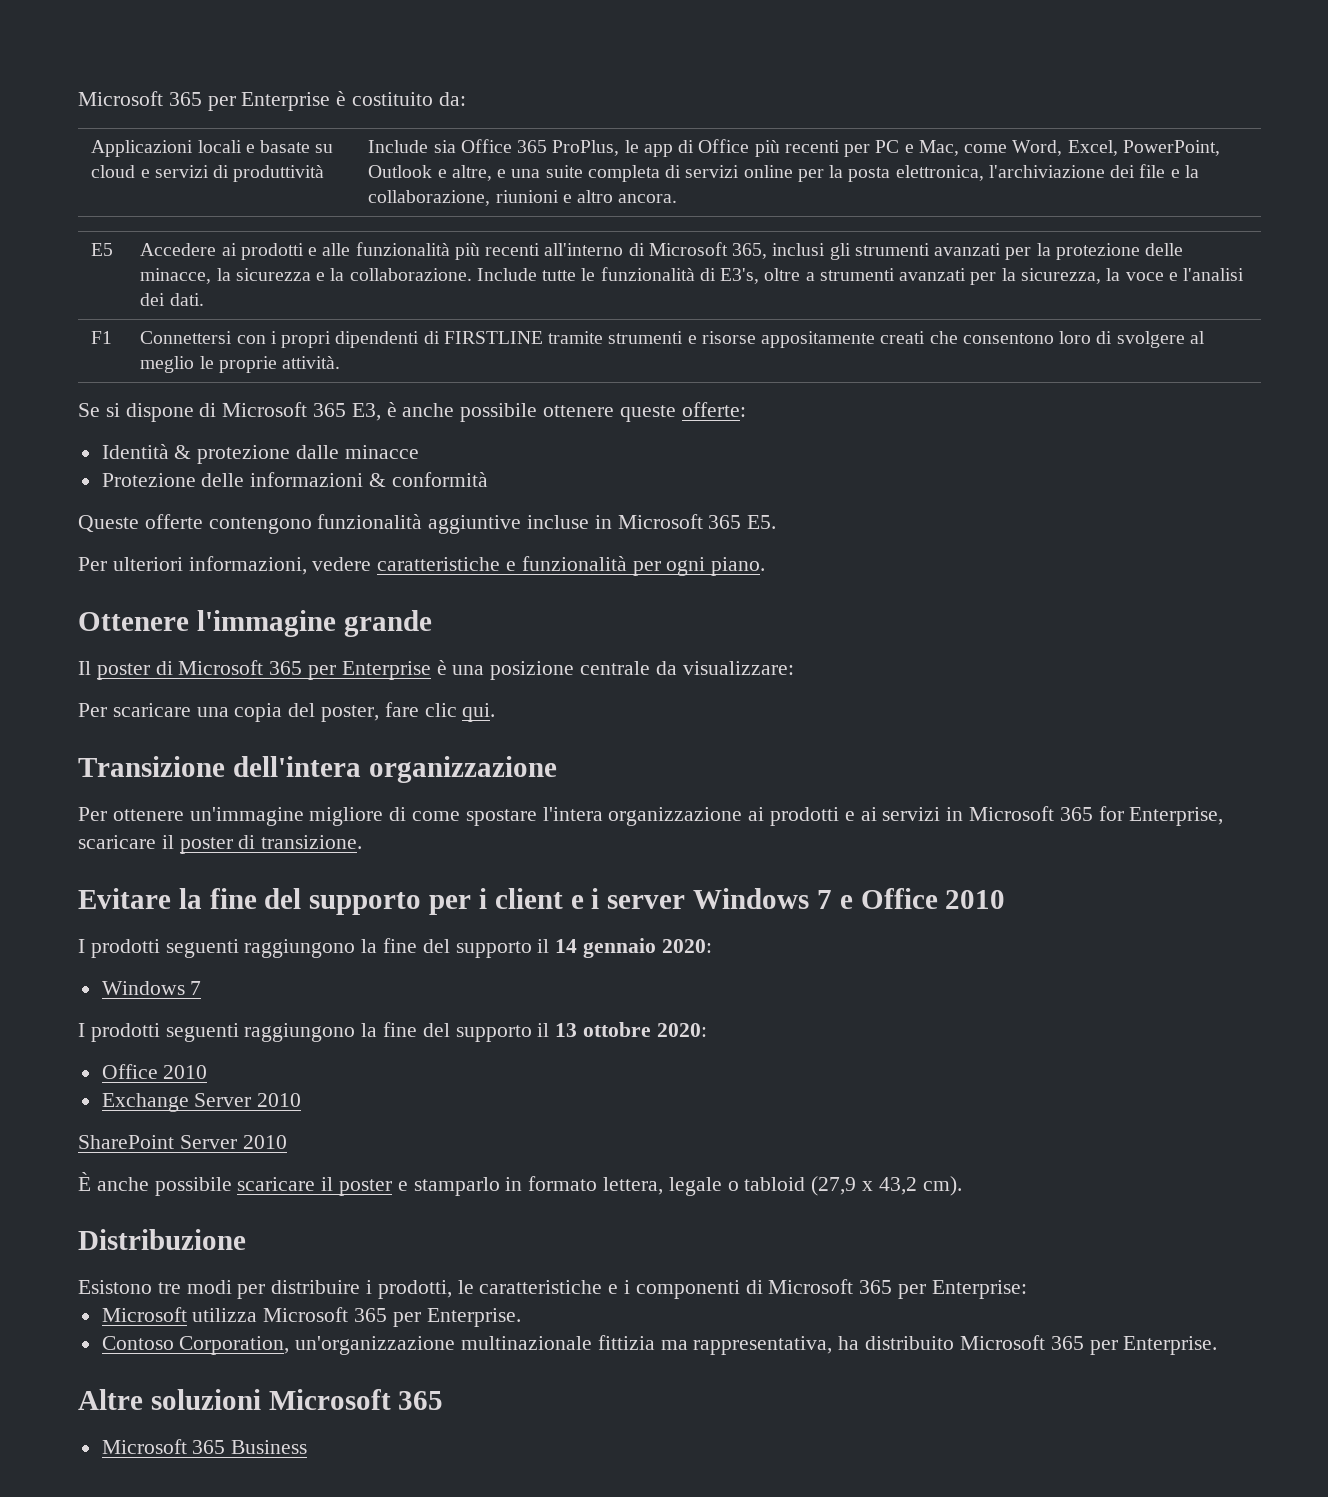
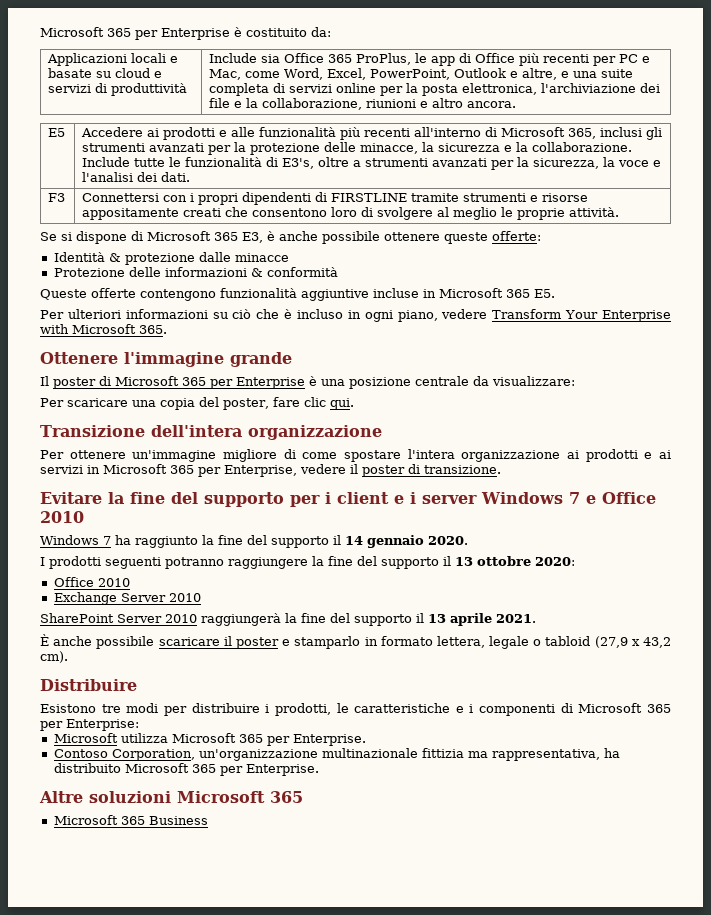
[91,331,113,344] F1 -> [48,193,66,202] F3
[188,556,766,576] informazioni, vedere caratteristiche e funzionalità per ogni piano. -> [125,309,671,322] [40,324,167,334] informazioni su ciò che è incluso in ogni piano, vedere Transform Your Enterprise with Microsoft 365.
[1098,806,1224,826] [78,835,156,849] for Enterprise, scaricare -> [198,464,346,477] per Enterprise, vedere
[78,939,356,958] I prodotti seguenti raggiungono -> [40,535,198,548] Windows 7 ha raggiunto
[661,939,712,953] [101,981,202,995] [78,1023,356,1042] 2020: // Windows 7 // I prodotti seguenti raggiungono -> [428,536,468,545] [40,556,308,569] 2020. // I prodotti seguenti potranno raggiungere
(287, 1142) none -> [201,613,536,626] raggiungerà la fine del supporto il 13 aprile 2021.
[78,1229,246,1250] Distribuzione -> [40,679,137,691] Distribuire

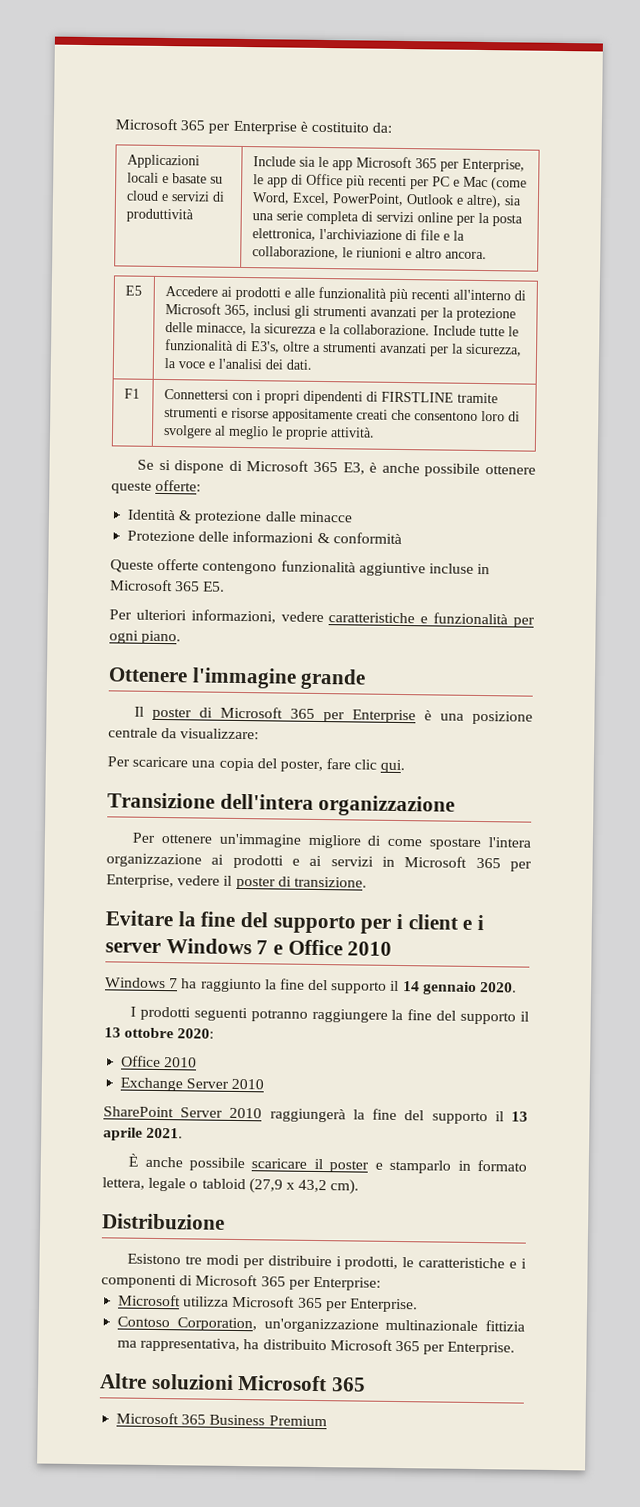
[284,53,412,65] Office 365 ProPlus, -> [317,156,525,173] le app Microsoft 365 per Enterprise,
[209,69,281,80] Mac, come -> [462,176,527,191] Mac (come
[522,68,634,80] altre, e una suite -> [465,194,522,209] [251,210,303,221] altre), sia una serie
[640,83,661,93] dei -> [404,230,417,241] di
(363, 104) none -> [341,247,353,258] le
[48,193,66,202] F3 -> [123,388,140,399] F1
[125,309,671,322] [40,324,167,334] informazioni su ciò che è incluso in ogni piano, vedere Transform Your Enterprise with Microsoft 365. -> [190,609,535,628] [109,630,182,645] informazioni, vedere caratteristiche e funzionalità per ogni piano.
[40,679,137,691] Distribuire -> [102,1213,225,1230] Distribuzione
(208, 820) none -> [268,1415,327,1427] Premium

